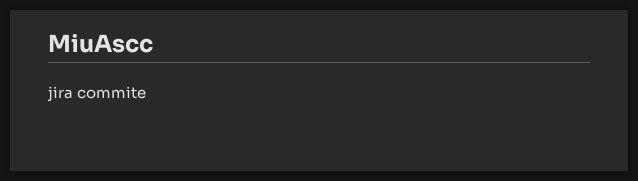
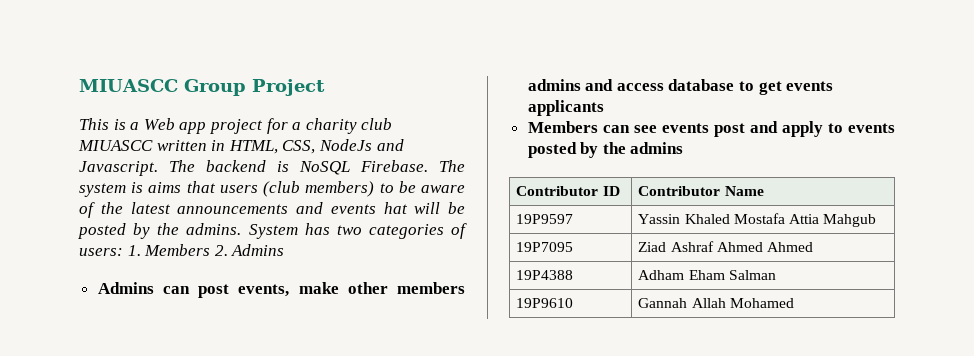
[48,33,153,53] [47,86,147,102] MiuAscc // jira commite -> [79,79,325,96] [79,118,393,134] [78,139,404,154] [79,160,465,176] [79,181,466,197] [79,202,465,218] [78,223,467,239] [79,244,285,256] [97,282,465,298] [527,79,834,95] [527,100,604,116] [527,121,895,137] [527,142,684,158] [516,186,620,196] [638,186,764,196] [516,214,574,224] [638,213,877,227] [516,242,574,252] [638,241,813,252] [516,270,574,280] [638,270,776,280] [516,298,574,308] [638,298,794,308] MIUASCC Group Project // This is a Web app project for a charity club MIUASCC written in HTML, CSS, NodeJs and Javascript. The backend is NoSQL Firebase. The system is aims that users (club members) to be aware of the latest announcements and events hat will be posted by the admins. System has two categories of users: 1. Members 2. Admins // Admins can post events, make other members admins and access database to get events applicants // Members can see events post and apply to events posted by the admins // Contributor ID | Contributor Name // 19P9597 | Yassin Khaled Mostafa Attia Mahgub // 19P7095 | Ziad Ashraf Ahmed Ahmed // 19P4388 | Adham Eham Salman // 19P9610 | Gannah Allah Mohamed

